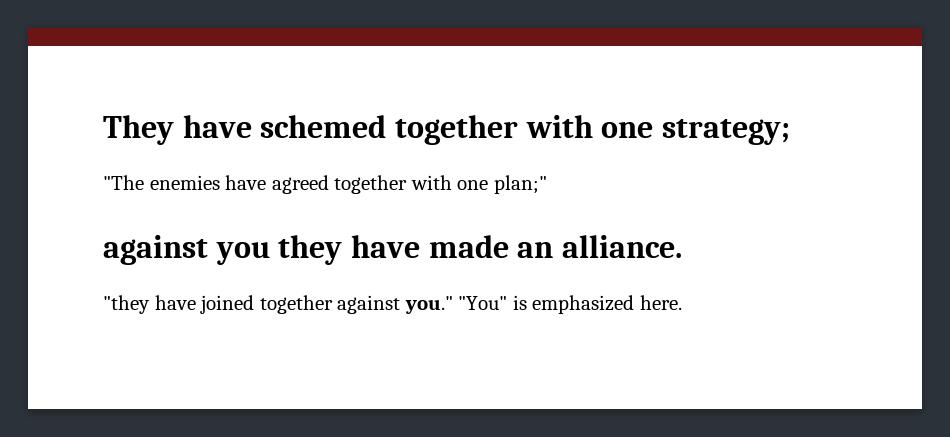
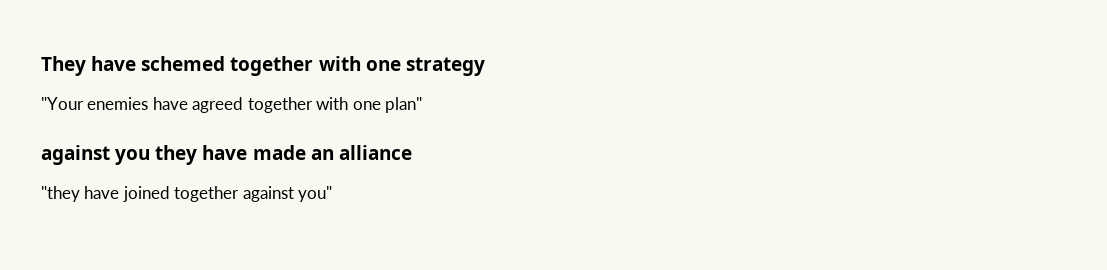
[661,119,790,145] [103,175,144,190] strategy; // "The -> [405,57,485,76] [41,97,84,110] strategy // "Your
[493,175,547,194] plan;" -> [385,97,423,113] plan"
[561,235,682,258] alliance. -> [338,145,412,160] alliance
[404,295,682,314] you." "You" is emphasized here. -> [298,186,333,202] you"

